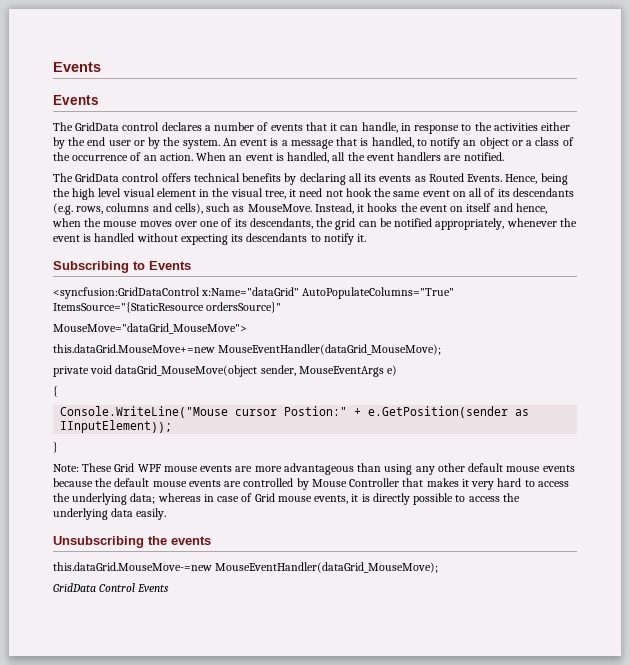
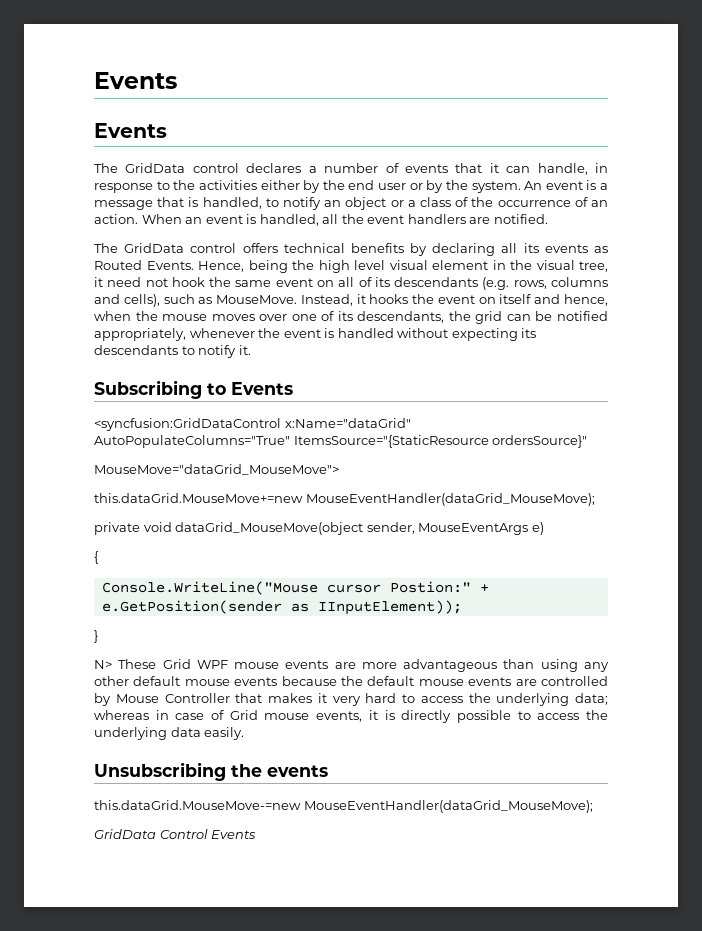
[53,464,79,472] Note: -> [94,660,112,669] N>

